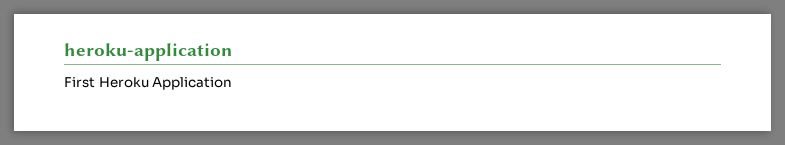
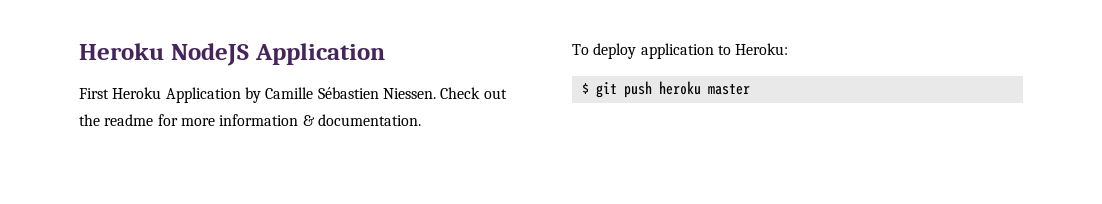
[64,43,232,61] heroku-application -> [79,43,385,66] Heroku NodeJS Application
(233, 83) none -> [244,87,507,103] [79,114,421,126] [572,43,789,59] [581,81,750,98] by Camille Sébastien Niessen. Check out the readme for more information & documentation. // To deploy application to Heroku: // $ git push heroku master

